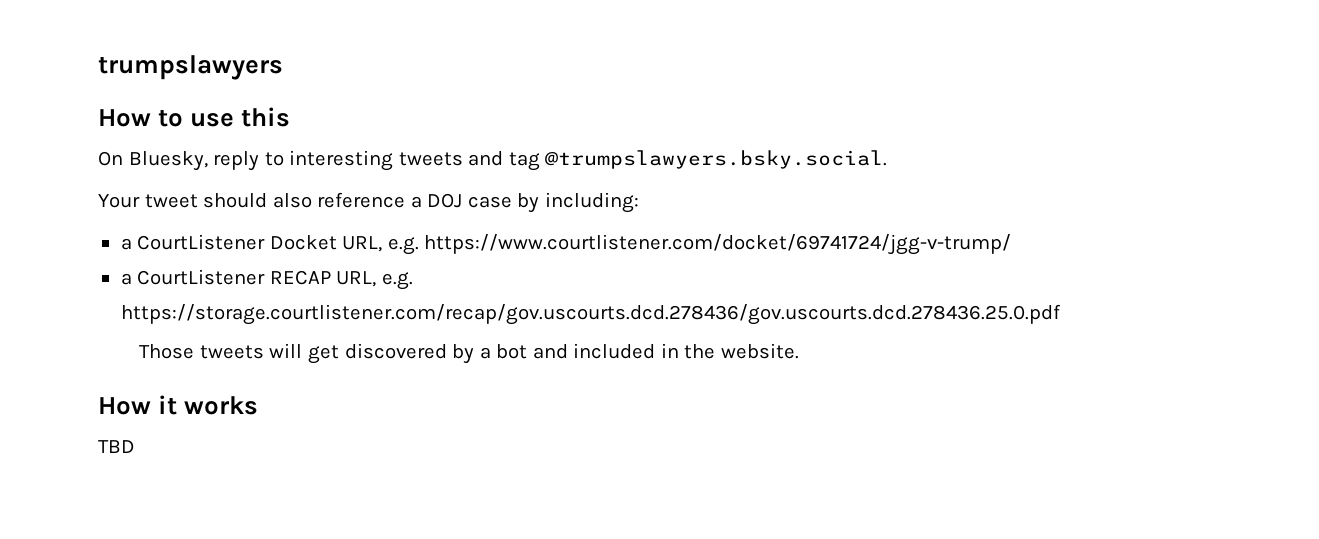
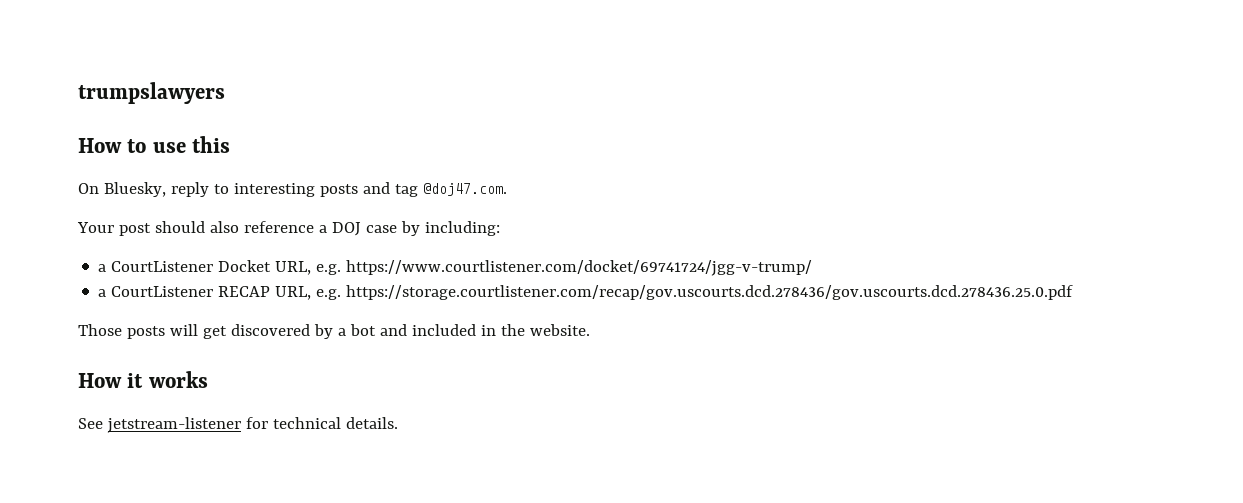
[398,152,463,166] tweets -> [319,184,358,197] posts
[545,150,888,169] @trumpslawyers.bsky.social. -> [422,183,507,196] @doj47.com.
[144,194,198,208] tweet -> [118,223,151,236] post
[199,345,264,359] tweets -> [126,326,165,339] posts
[98,440,135,453] TBD -> [78,417,398,433] See jetstream-listener for technical details.

